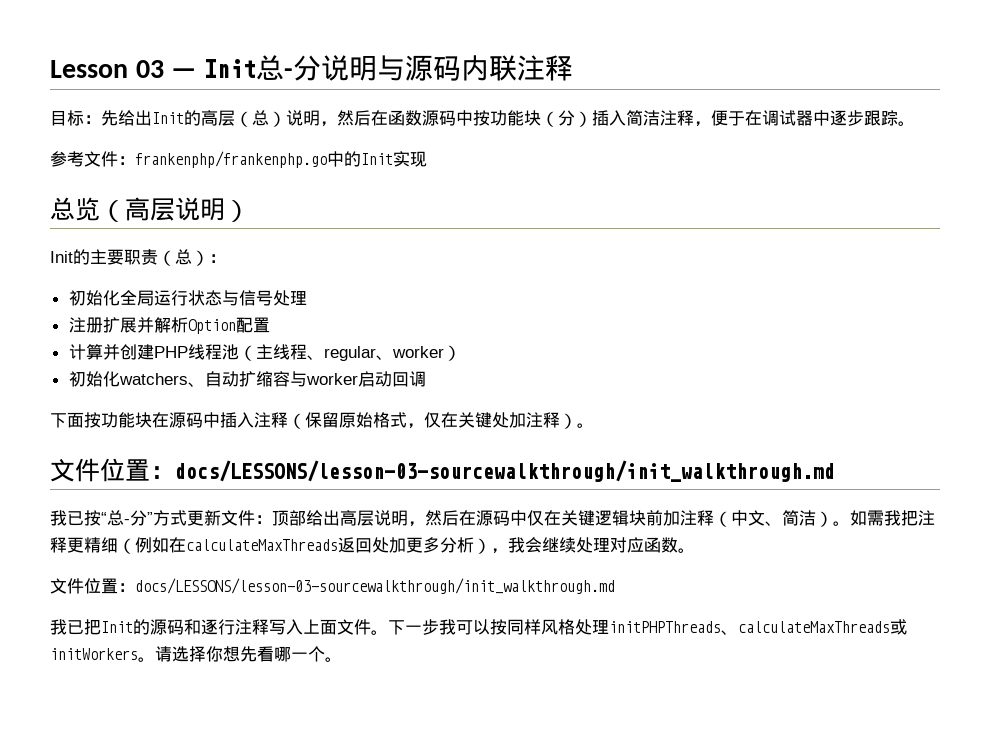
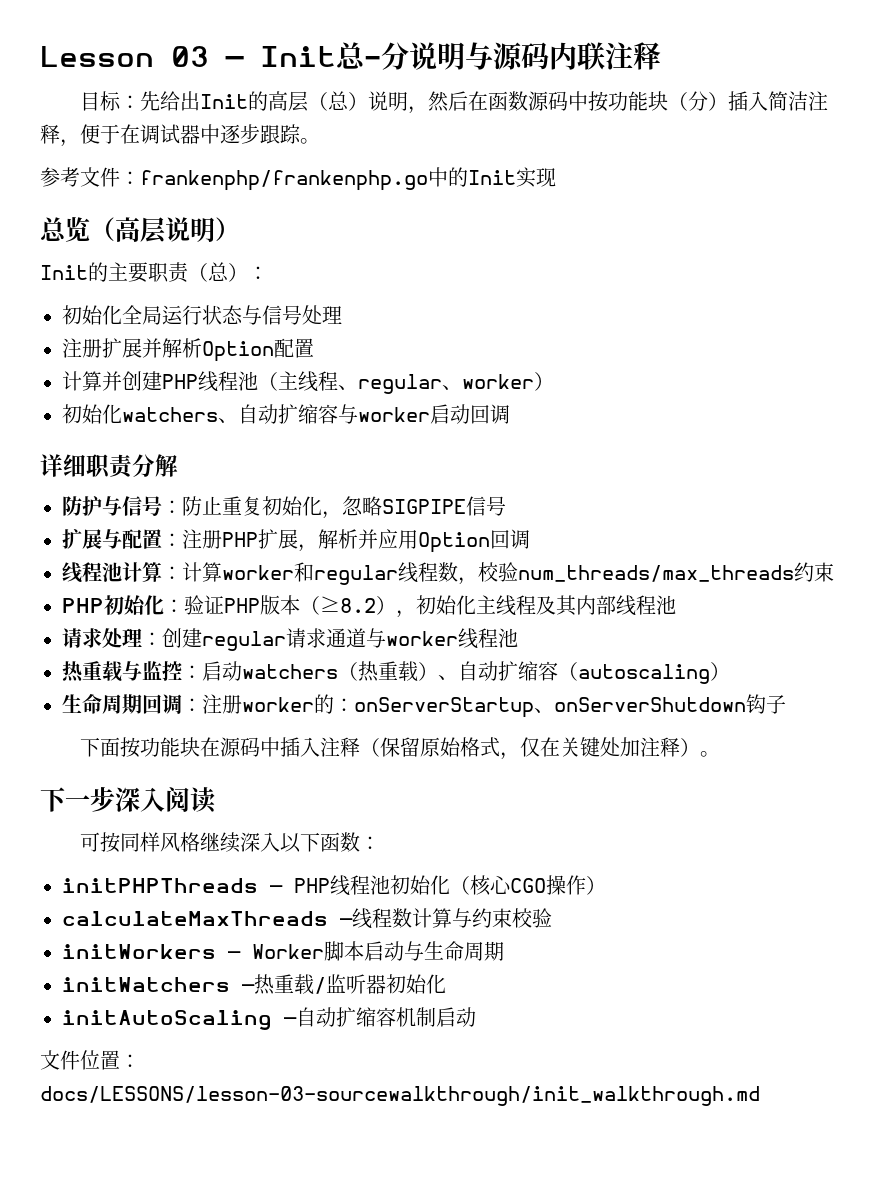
(426, 379) none -> [40,454,178,479] [62,496,506,519] [62,529,530,553] [62,562,834,585] [62,595,676,618] [62,628,518,651] [62,661,730,684] [62,694,786,718] // 详细职责分解 // 防护与信号：防止重复初始化，忽略SIGPIPE信号 // 扩展与配置：注册PHP扩展，解析并应用Option回调 // 线程池计算：计算worker和regular线程数，校验num_threads/max_threads约束 // PHP初始化：验证PHP版本（≥8.2），初始化主线程及其内部线程池 // 请求处理：创建regular请求通道与worker线程池 // 热重载与监控：启动watchers（热重载）、自动扩缩容（autoscaling） // 生命周期回调：注册worker的：onServerStartup、onServerShutdown钩子
[50,458,835,482] [50,510,935,527] [50,537,695,554] [50,578,615,594] [50,619,907,635] [50,646,342,662] 文件位置：docs/LESSONS/lesson-03-sourcewalkthrough/init_walkthrough.md // 我已按“总-分”方式更新文件：顶部给出高层说明，然后在源码中仅在关键逻辑块前加注释（中文、简洁）。如需我把注释更精细（例如在calculateMaxThreads返回处加更多分析），我会继续处理对应函数。 // 文件位置：docs/LESSONS/lesson-03-sourcewalkthrough/init_walkthrough.md // 我已把Init的源码和逐行注释写入上面文件。下一步我可以按同样风格处理initPHPThreads、calculateMaxThreads或initWorkers。请选择你想先看哪一个。 -> [40,787,216,813] [79,832,380,853] [62,875,606,896] [62,908,552,929] [62,941,504,961] [62,974,446,995] [62,1007,476,1030] [40,1050,140,1070] [40,1086,760,1106] 下一步深入阅读 // 可按同样风格继续深入以下函数： // initPHPThreads — PHP线程池初始化（核心CGO操作） // calculateMaxThreads —线程数计算与约束校验 // initWorkers — Worker脚本启动与生命周期 // initWatchers —热重载/监听器初始化 // initAutoScaling —自动扩缩容机制启动 // 文件位置：docs/LESSONS/lesson-03-sourcewalkthrough/init_walkthrough.md

